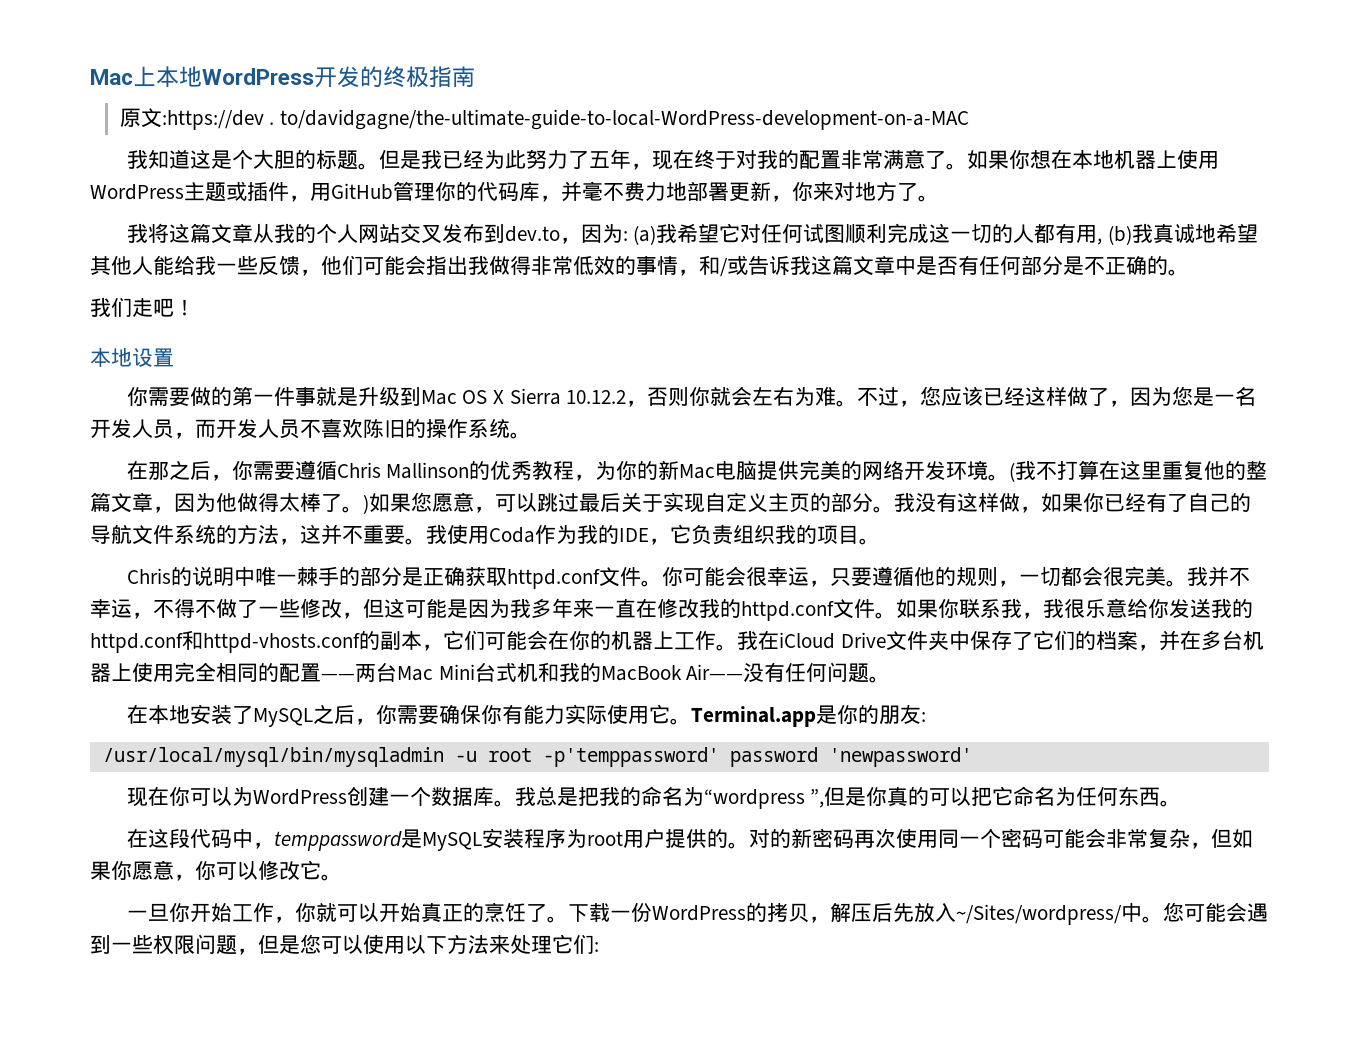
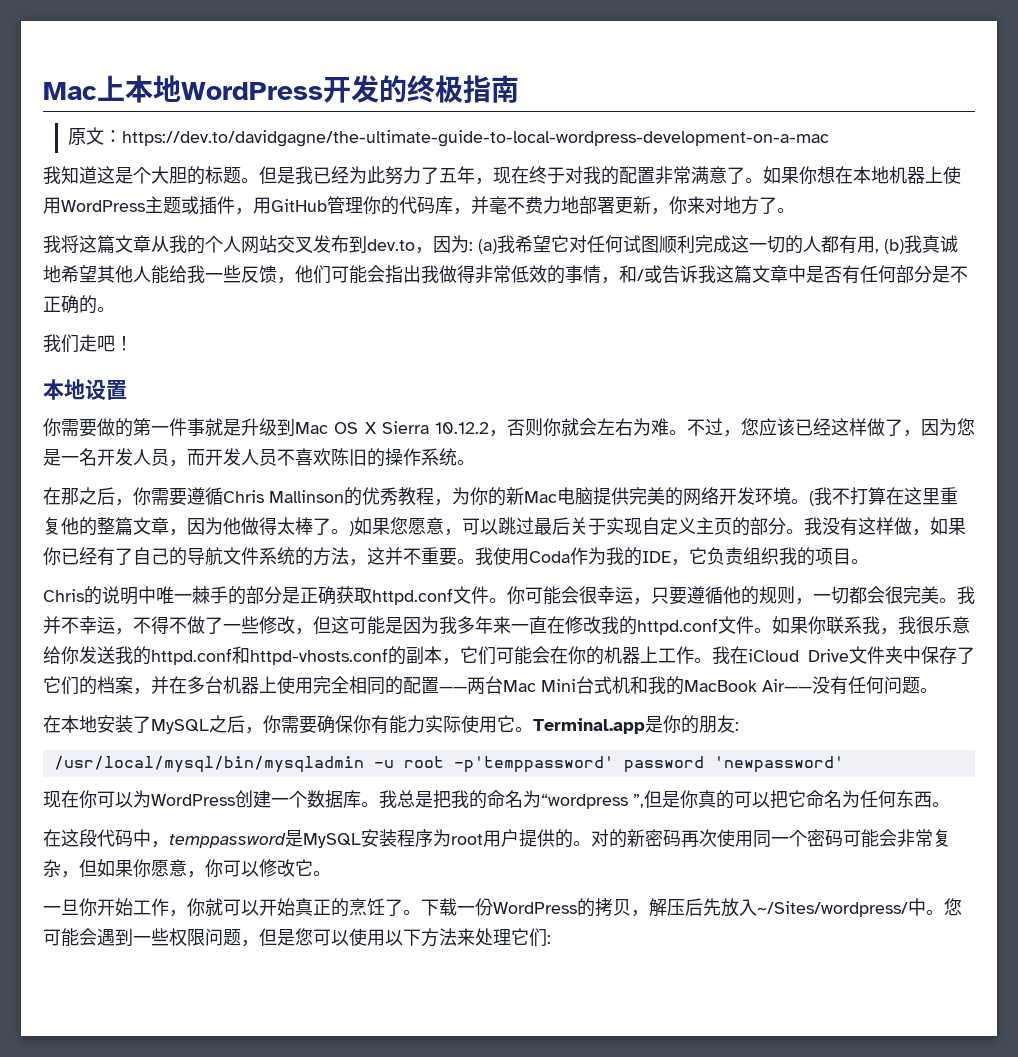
[161,109,970,130] :https://dev . to/davidgagne/the-ultimate-guide-to-local-WordPress-development-on-a-MAC -> [103,130,829,147] ：https://dev.to/davidgagne/the-ultimate-guide-to-local-wordpress-development-on-a-mac

